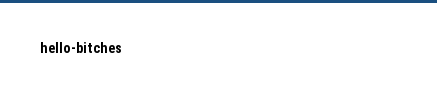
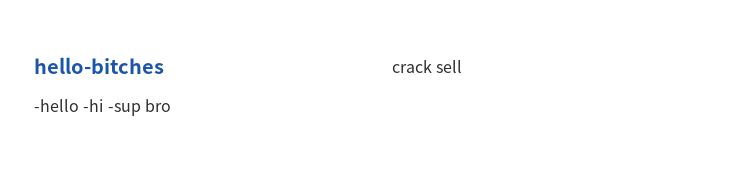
(122, 47) none -> [34,99,171,116] [392,59,463,73] // -hello -hi -sup bro // crack sell

